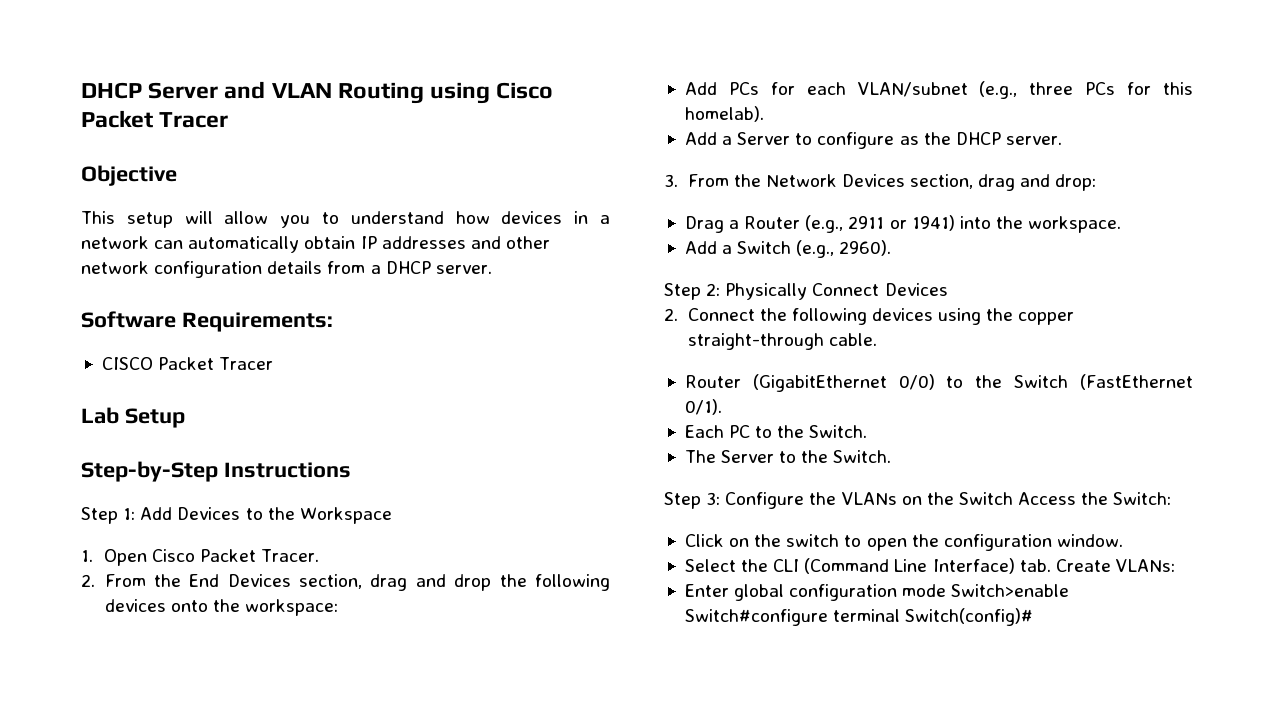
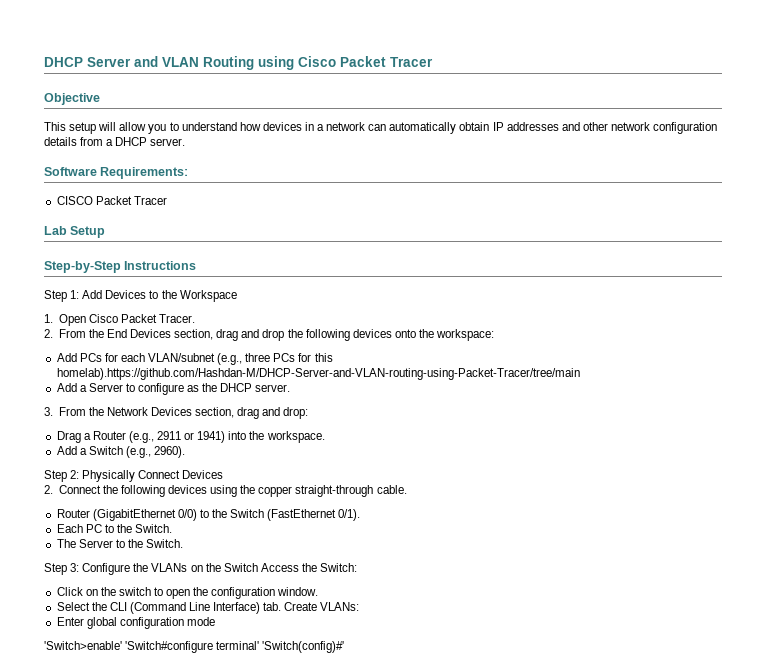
[684,106,764,122] homelab). -> [56,368,580,380] homelab).https://github.com/Hashdan-M/DHCP-Server-and-VLAN-routing-using-Packet-Tracer/tree/main
[951,584,1070,597] [684,608,1034,626] Switch>enable Switch#configure terminal Switch(config)# -> [44,641,345,653] // 'Switch>enable' 'Switch#configure terminal' 'Switch(config)#'

